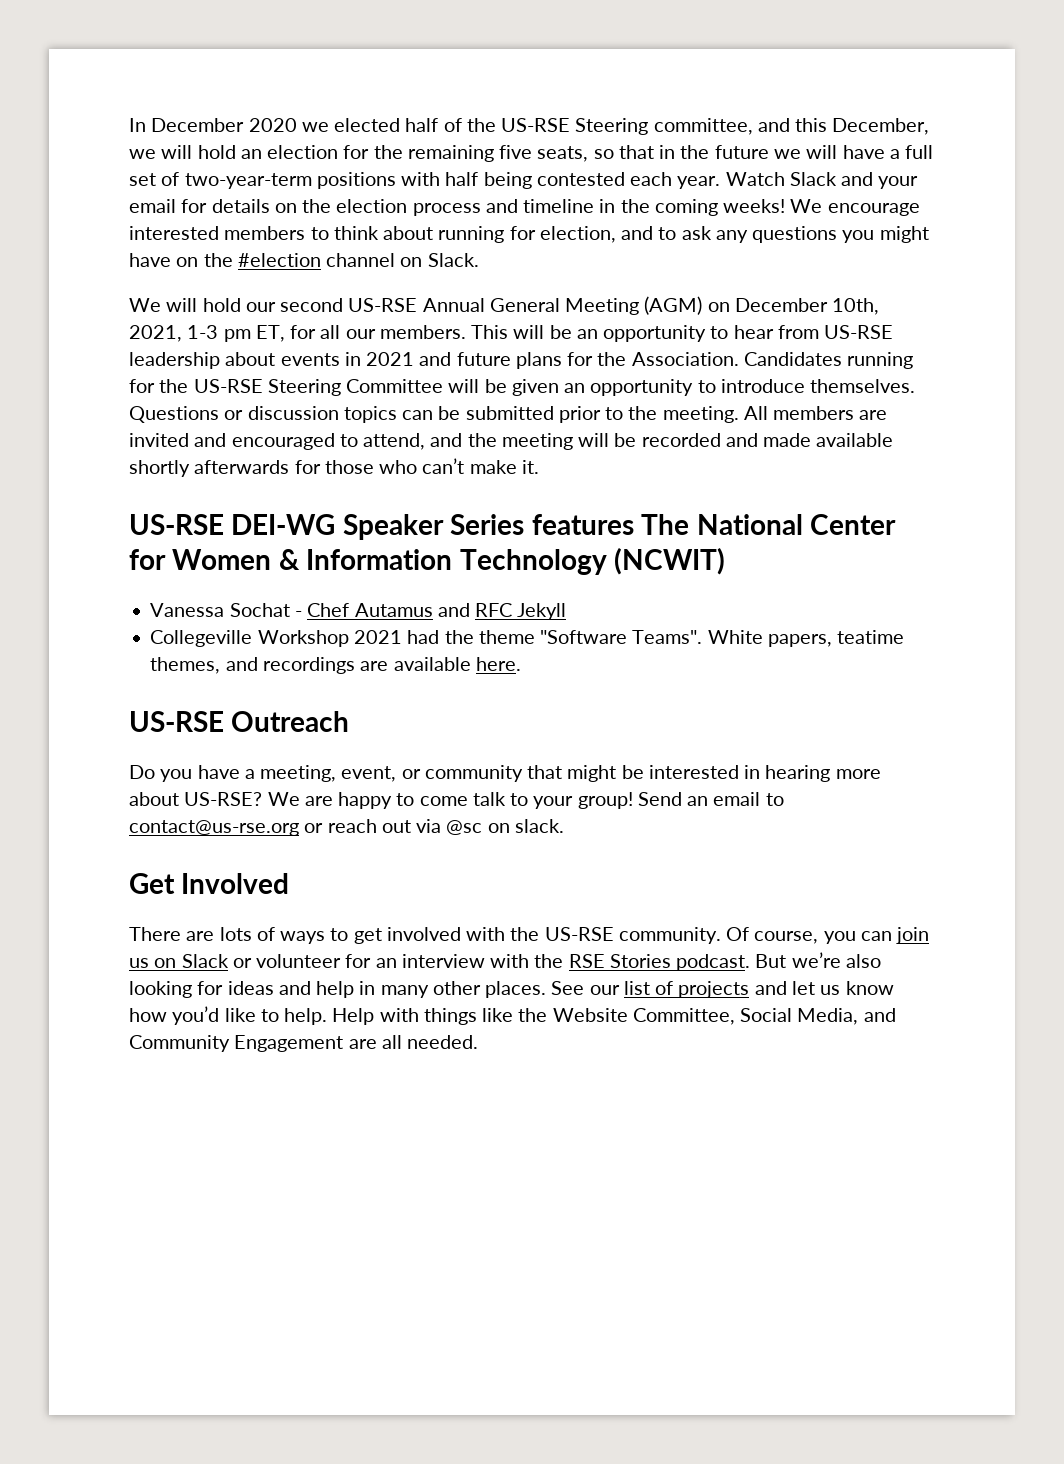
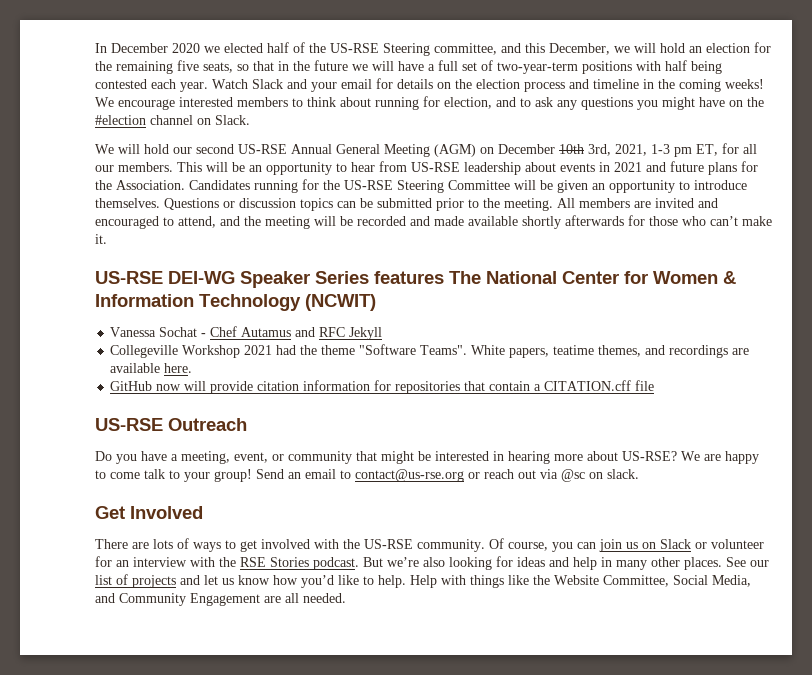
[832,298,880,315] 10th, -> [559,144,611,156] 10th 3rd,
(521, 664) none -> [110,380,655,394] // GitHub now will provide citation information for repositories that contain a CITATION.cff file

